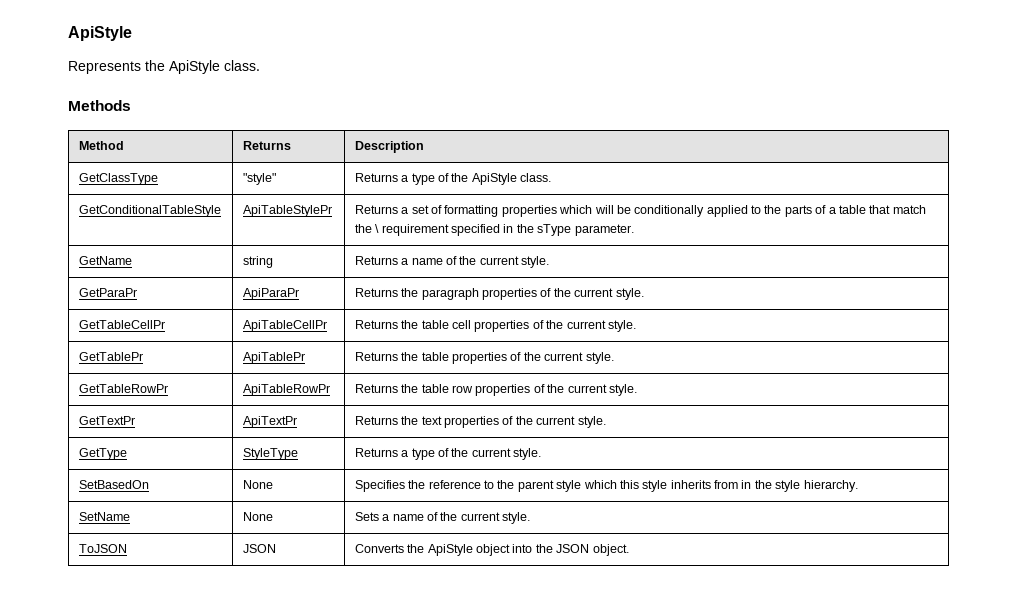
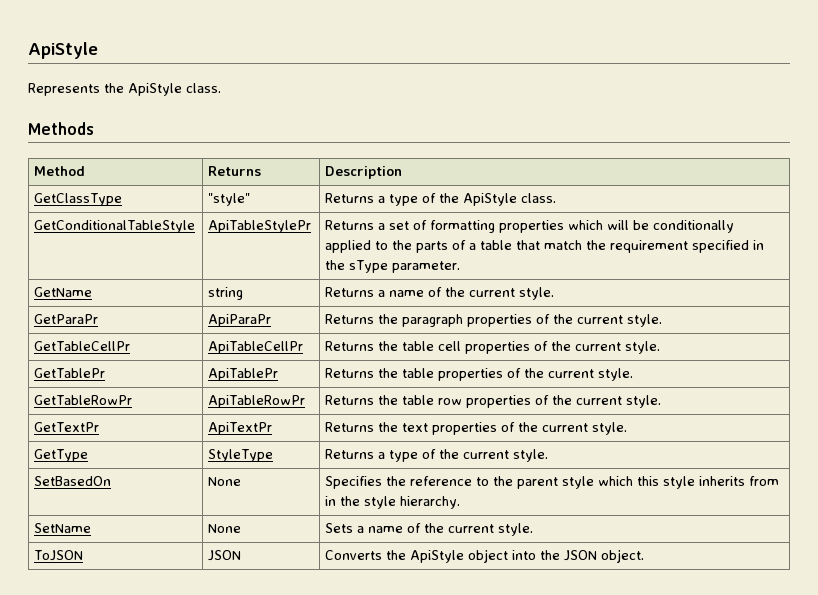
[375,224,380,233] \ -> (607, 245) none

